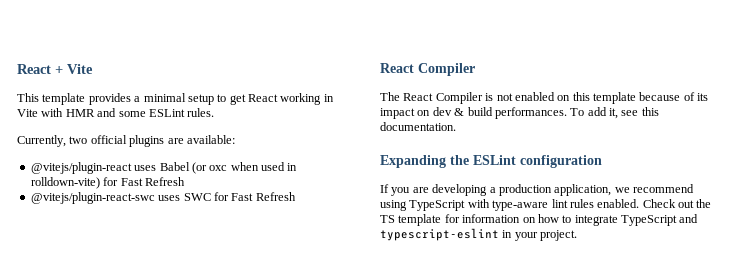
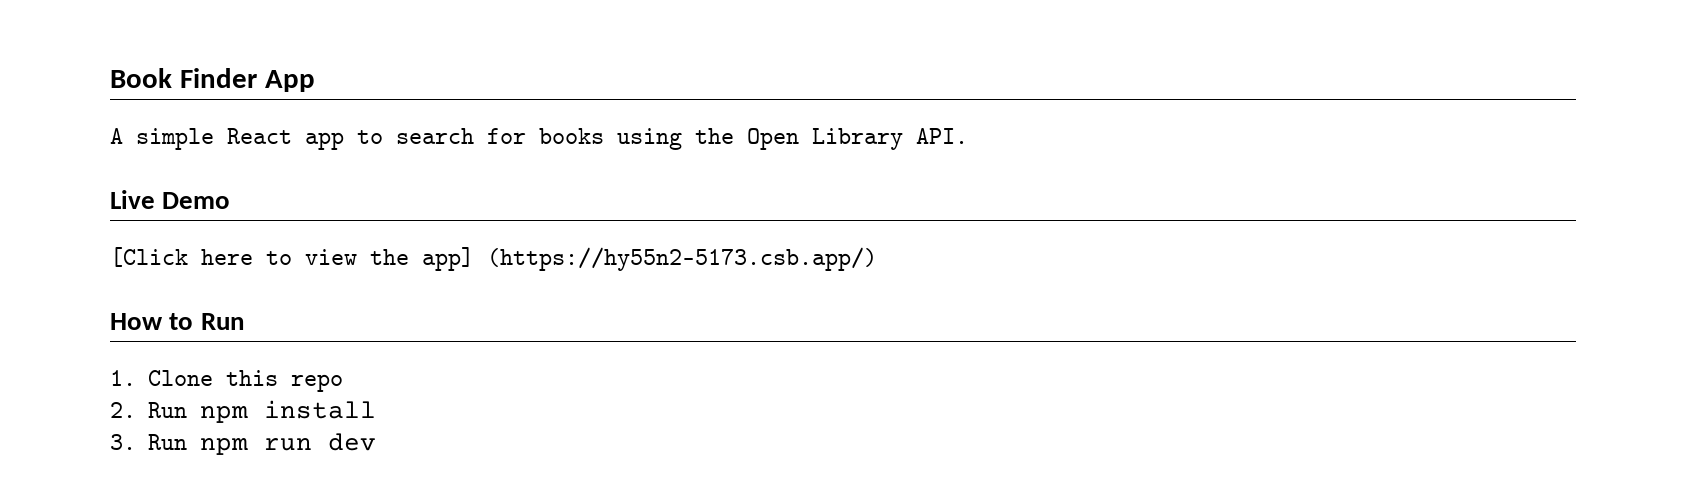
[17,64,93,74] [17,93,334,105] [17,108,215,117] [17,135,235,147] [30,162,298,174] [30,177,185,189] [30,192,296,204] [380,63,475,76] [380,92,709,104] [380,107,659,119] [380,122,456,131] [380,155,602,168] [380,184,694,196] [380,199,712,211] [380,214,699,226] [380,228,578,241] React + Vite // This template provides a minimal setup to get React working in Vite with HMR and some ESLint rules. // Currently, two official plugins are available: // @vitejs/plugin-react uses Babel (or oxc when used in rolldown-vite) for Fast Refresh // @vitejs/plugin-react-swc uses SWC for Fast Refresh // React Compiler // The React Compiler is not enabled on this template because of its impact on dev & build performances. To add it, see this documentation. // Expanding the ESLint configuration // If you are developing a production application, we recommend using TypeScript with type-aware lint rules enabled. Check out the TS template for information on how to integrate TypeScript and typescript-eslint in your project. -> [110,68,315,92] [110,128,968,150] [110,190,231,209] [110,247,877,271] [110,313,244,330] [110,370,344,392] [110,400,377,423] [110,433,377,455] Book Finder App // A simple React app to search for books using the Open Library API. // Live Demo // [Click here to view the app] (https://hy55n2-5173.csb.app/) // How to Run // 1. Clone this repo // 2. Run npm install // 3. Run npm run dev

